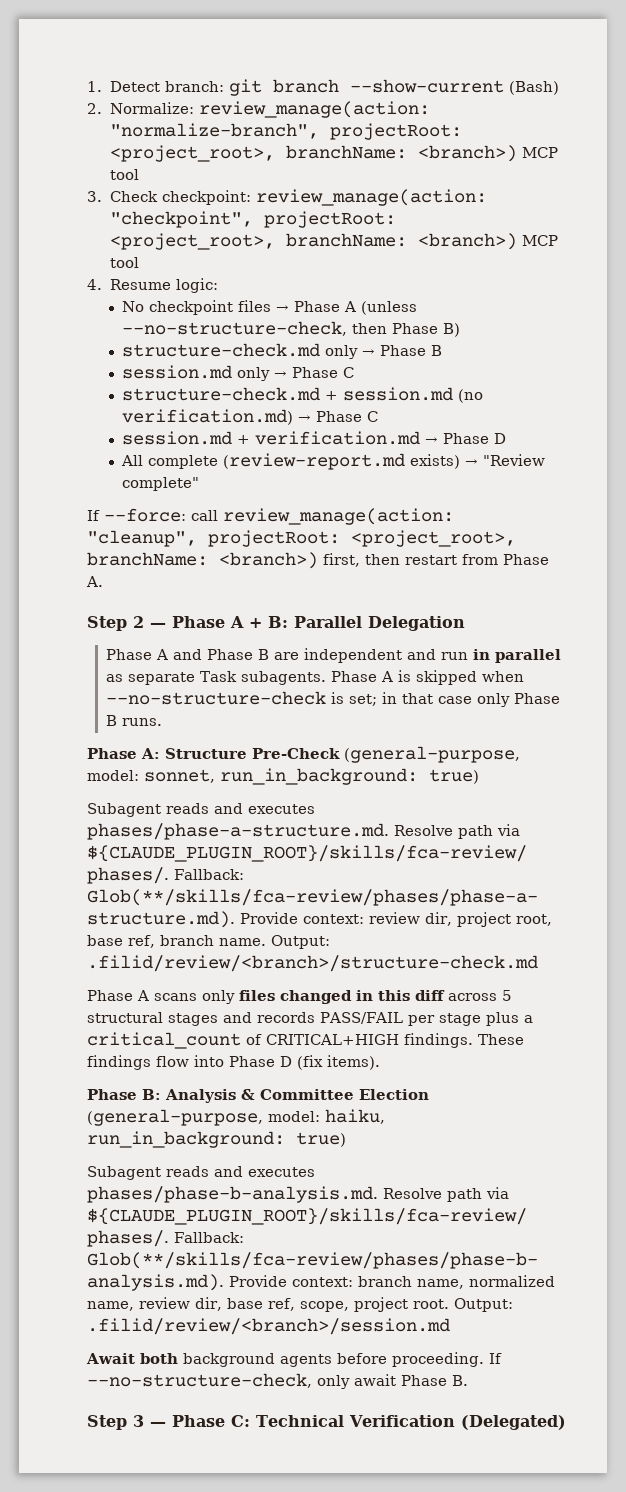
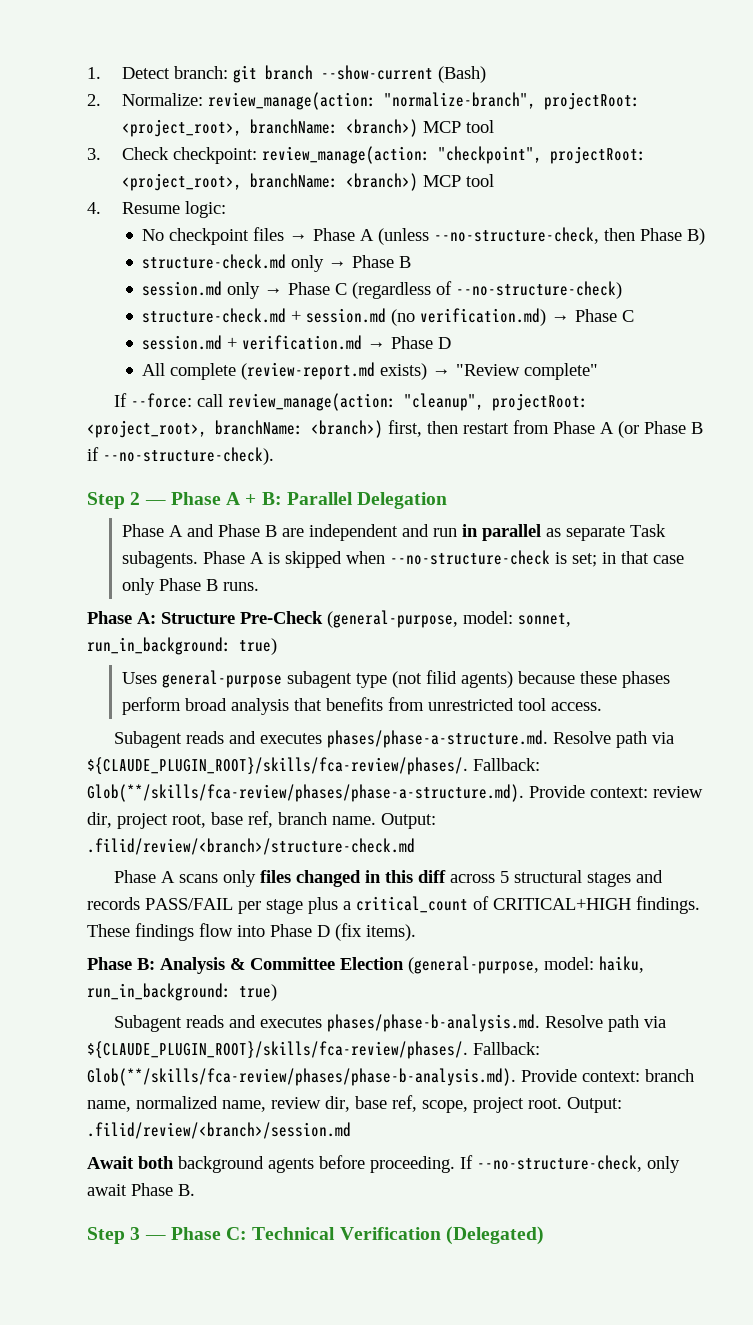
(355, 372) none -> [352,281,623,299] (regardless of --no-structure-check)
[86,576,103,587] A. -> [600,421,703,438] [87,447,274,465] A (or Phase B if --no-structure-check).
(479, 776) none -> [121,670,670,688] [121,697,602,715] // Uses general-purpose subagent type (not filid agents) because these phases perform broad analysis that benefits from unrestricted tool access.

